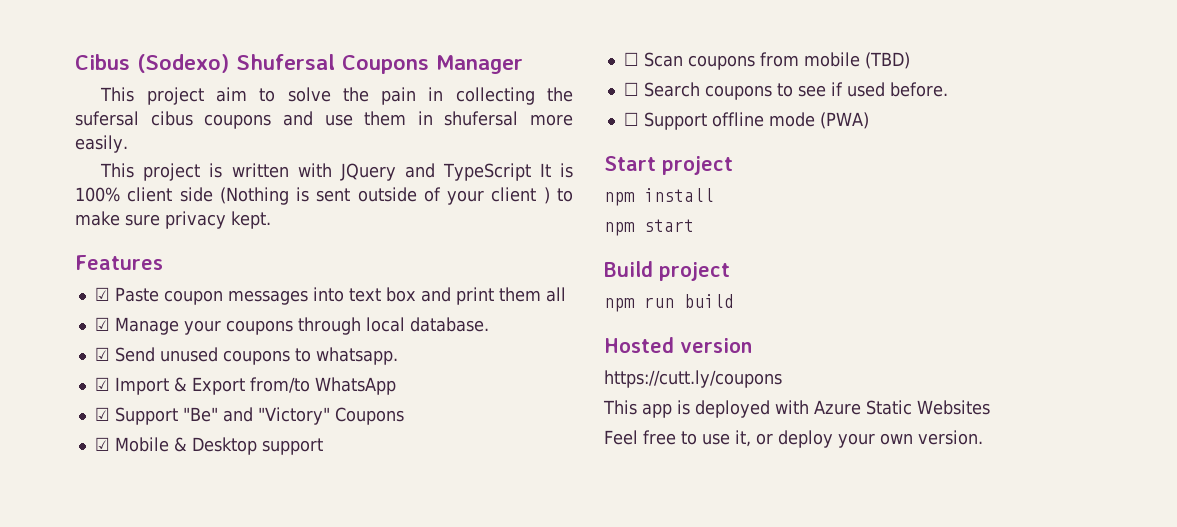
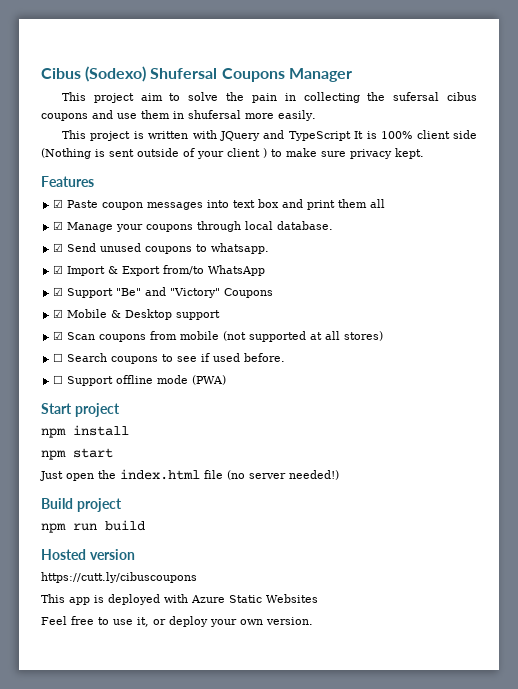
[623,52,639,66] ☐ -> [53,331,64,340] ☑
[864,52,910,69] (TBD) -> [223,331,384,342] (not supported at all stores)
(694, 225) none -> [40,469,339,481] // Just open the index.html file (no server needed!)
[604,370,782,388] https://cutt.ly/coupons -> [41,572,197,583] https://cutt.ly/cibuscoupons

